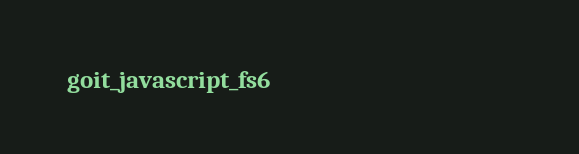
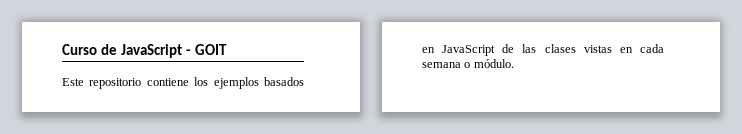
[67,71,270,93] goit_javascript_fs6 -> [62,44,227,58] [62,77,304,89] [422,44,664,56] [422,59,514,68] Curso de JavaScript - GOIT // Este repositorio contiene los ejemplos basados en JavaScript de las clases vistas en cada semana o módulo.

